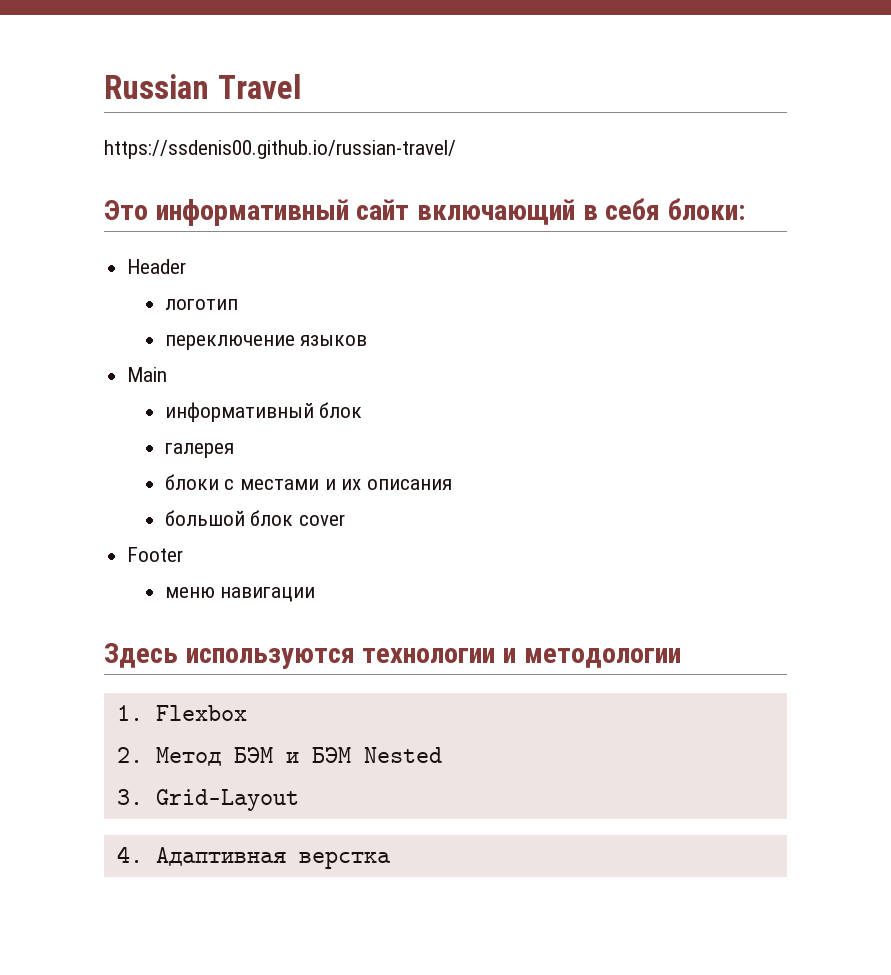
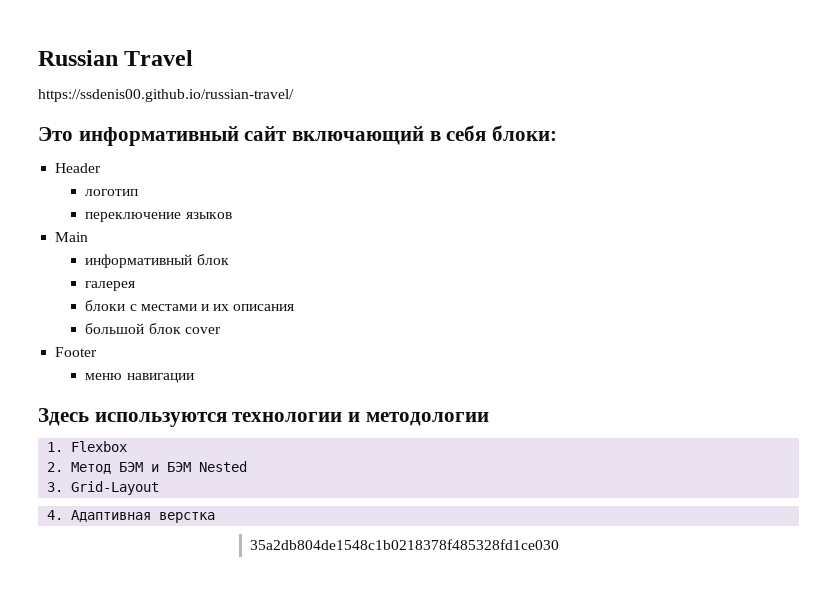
(391, 860) none -> [250,539,560,550] // 35a2db804de1548c1b0218378f485328fd1ce030

